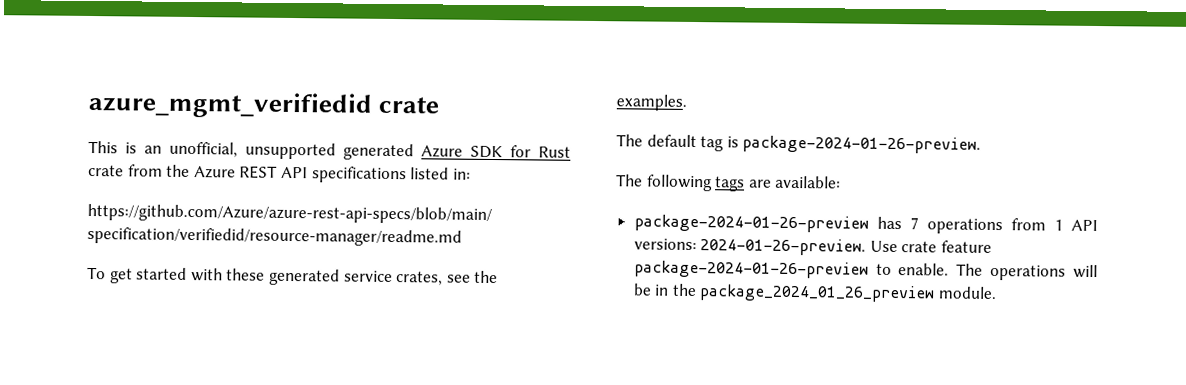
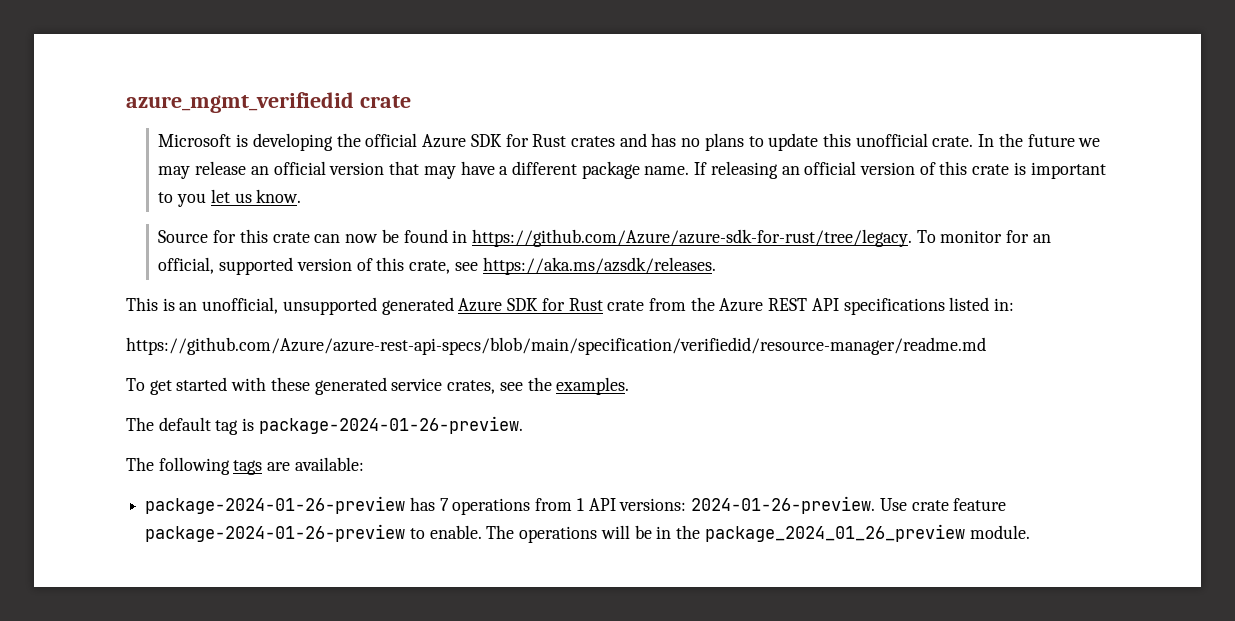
(440, 105) none -> [158,133,1101,151] [158,161,1106,179] [158,189,302,207] [158,229,1051,247] [158,257,716,275] // Microsoft is developing the official Azure SDK for Rust crates and has no plans to update this unofficial crate. In the future we may release an official version that may have a different package name. If releasing an official version of this crate is important to you let us know. // Source for this crate can now be found in https://github.com/Azure/azure-sdk-for-rust/tree/legacy. To monitor for an official, supported version of this crate, see https://aka.ms/azsdk/releases.

